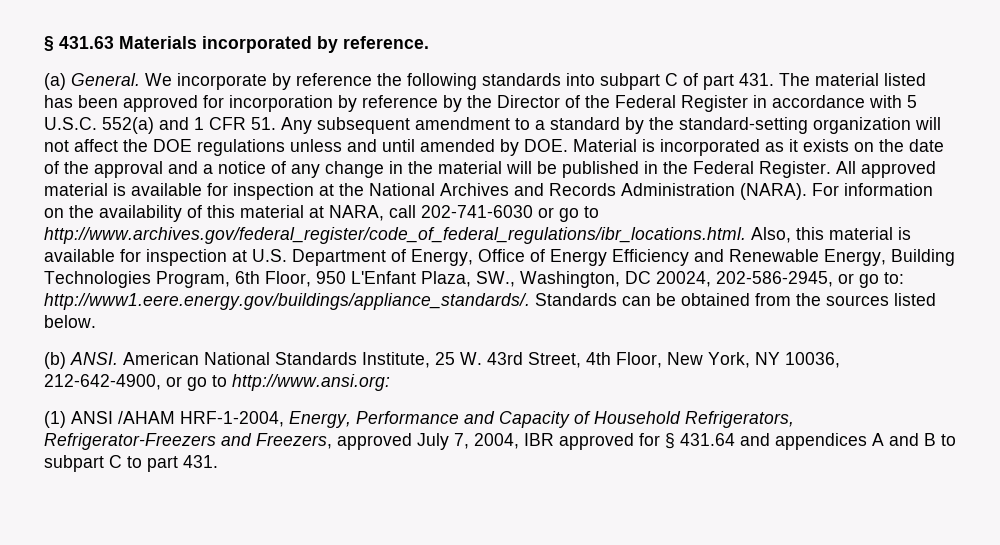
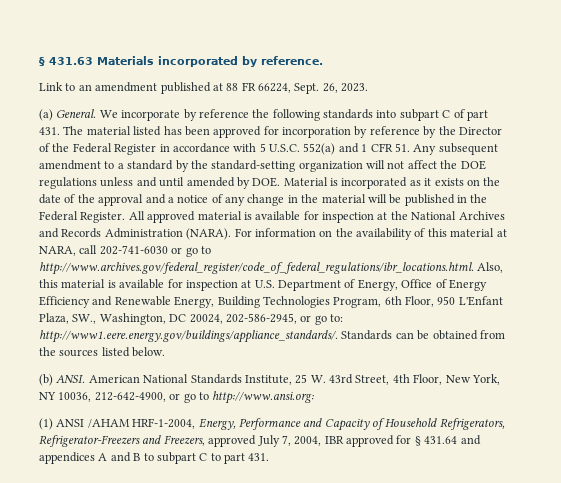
(429, 42) none -> [39,82,369,94] // Link to an amendment published at 88 FR 66224, Sept. 26, 2023.

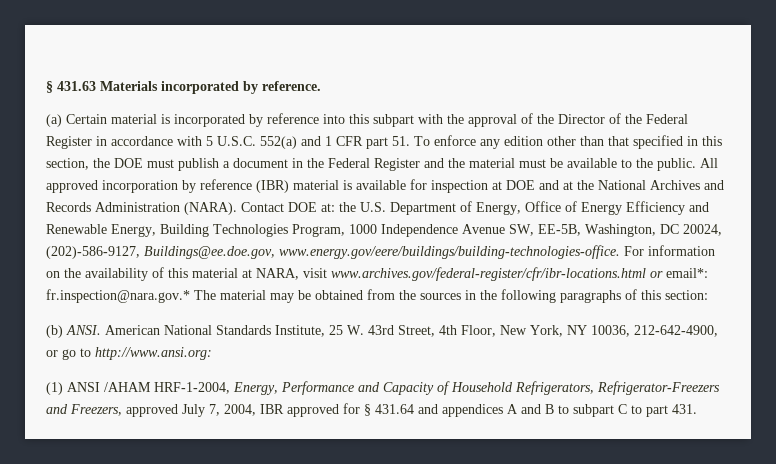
[39,82,369,94] [39,109,488,121] [39,126,437,138] Link to an amendment published at 88 FR 66224, Sept. 26, 2023. // (a) General. We incorporate by reference the following standards into subpart C of part 431. The material listed has been approved for incorporation by reference by -> [46,113,533,127] (a) Certain material is incorporated by reference into this subpart with the approval of
[394,143,498,155] [39,160,486,172] [39,177,501,189] [39,194,488,206] [39,211,388,223] 51. Any subsequent amendment to a standard by the standard-setting organization will not affect the DOE regulations unless and until amended by DOE. Material is incorporated as it exists on the date of the approval and a notice of any change in the material will be published in the Federal Register. All approved material is available for inspection at -> [366,135,722,149] [46,158,718,171] [46,179,573,193] part 51. To enforce any edition other than that specified in this section, the DOE must publish a document in the Federal Register and the material must be available to the public. All approved incorporation by reference (IBR) material is available for inspection at DOE and at
[234,228,507,240] [39,245,211,257] [39,262,504,275] [39,279,252,291] For information on the availability of this material at NARA, call 202-741-6030 or go to http://www.archives.gov/federal_register/code_of_federal_regulations/ibr_locations.html. Also, this material is available for inspection at -> [241,202,356,212] Contact DOE at: the
[384,296,503,307] [39,313,343,325] [39,330,414,343] 6th Floor, 950 L'Enfant Plaza, SW., Washington, DC 20024, 202-586-2945, or go to: http://www1.eere.energy.gov/buildings/appliance_standards/. Standards can -> [349,224,722,237] [46,245,715,259] [46,267,708,281] [46,289,294,303] 1000 Independence Avenue SW, EE-5B, Washington, DC 20024, (202)-586-9127, Buildings@ee.doe.gov, www.energy.gov/eere/buildings/building-technologies-office. For information on the availability of this material at NARA, visit www.archives.gov/federal-register/cfr/ibr-locations.html or email*: fr.inspection@nara.gov.* The material may
[101,347,166,357] listed below. -> [465,289,708,303] in the following paragraphs of this section:

